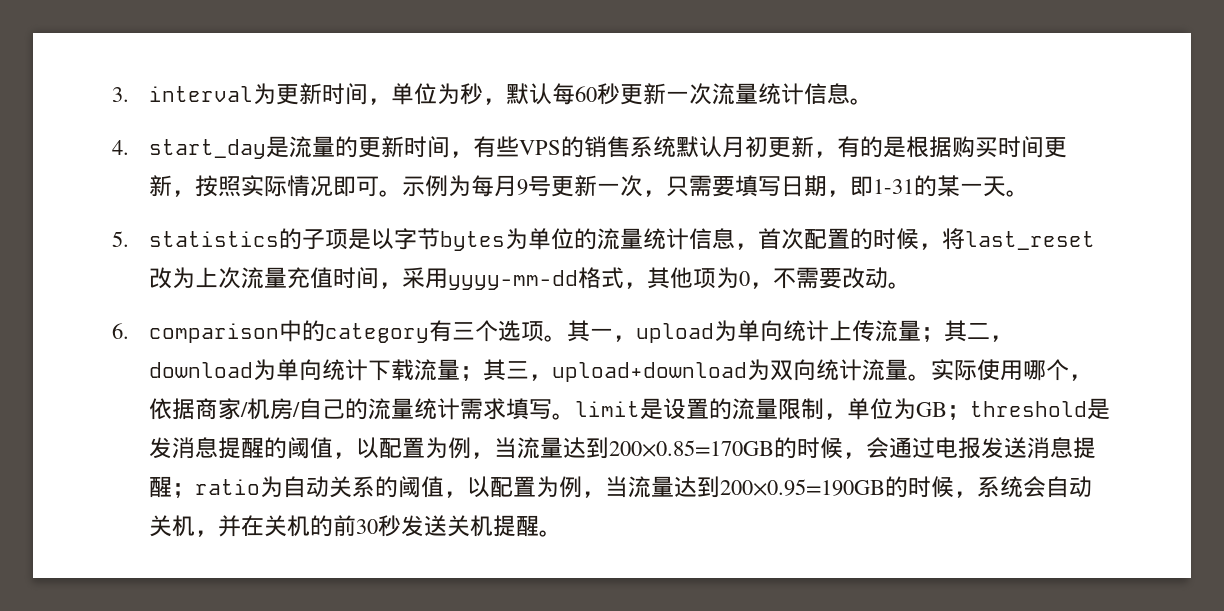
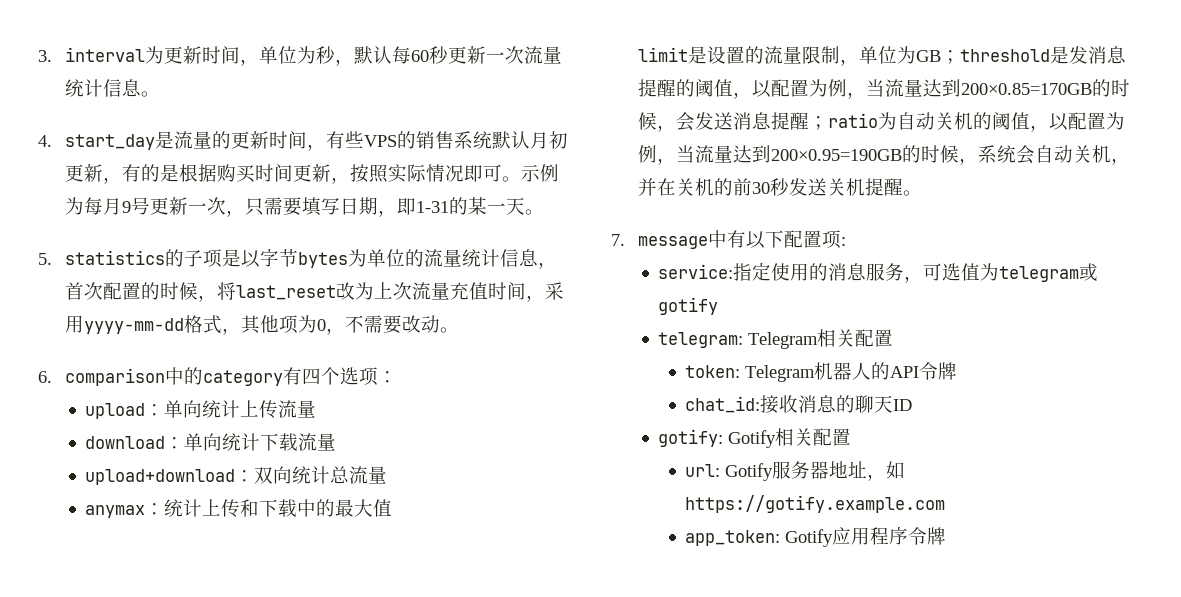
[452,320,738,343] 三个选项。其一，upload为 -> [301,367,397,386] [85,403,165,419] 四个选项： // upload：
[921,320,1014,342] [149,359,277,381] ；其二，download为 -> [85,436,185,449] // download：
[460,359,771,382] ；其三，upload+download为 -> [85,469,255,485] // upload+download：
[862,359,1093,381] [149,398,576,420] 流量。实际使用哪个，依据商家/机房/自己的流量统计需求填写。 -> [330,466,388,484] [85,499,393,518] 总流量 // anymax：统计上传和下载中的最大值 //
[889,437,982,459] 通过电报 -> (695, 121) none
[352,476,376,498] 系 -> [953,112,973,130] 机
(563, 533) none -> [611,230,846,249] [658,262,1099,283] [658,297,719,315] [658,329,894,349] [685,362,958,382] [685,395,913,414] [658,428,852,448] [685,461,906,481] [685,495,946,513] [685,527,947,547] // 7. message中有以下配置项: // service:指定使用的消息服务，可选值为telegram或gotify // telegram: Telegram相关配置 // token: Telegram机器人的API令牌 // chat_id:接收消息的聊天ID // gotify: Gotify相关配置 // url: Gotify服务器地址，如https://gotify.example.com // app_token: Gotify应用程序令牌

